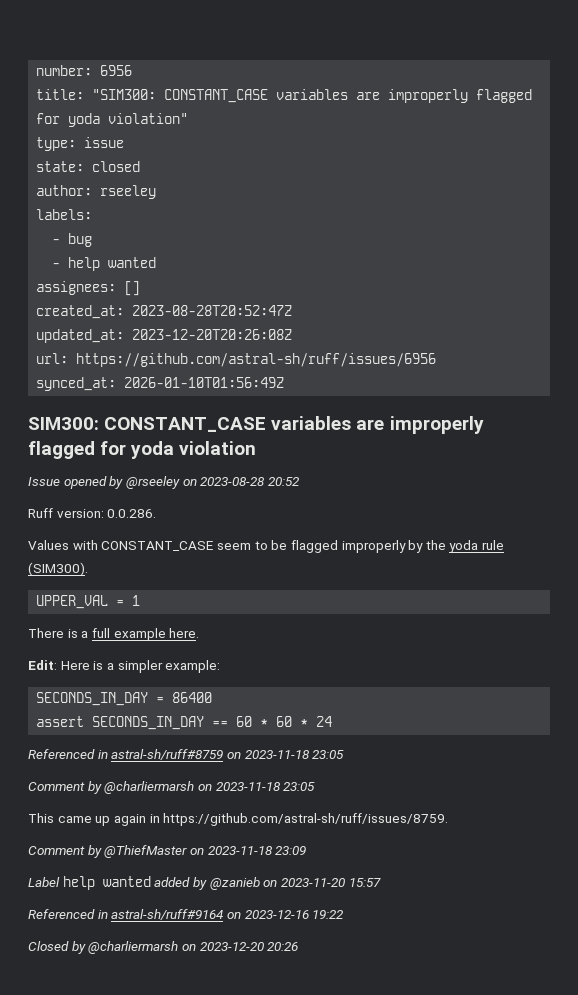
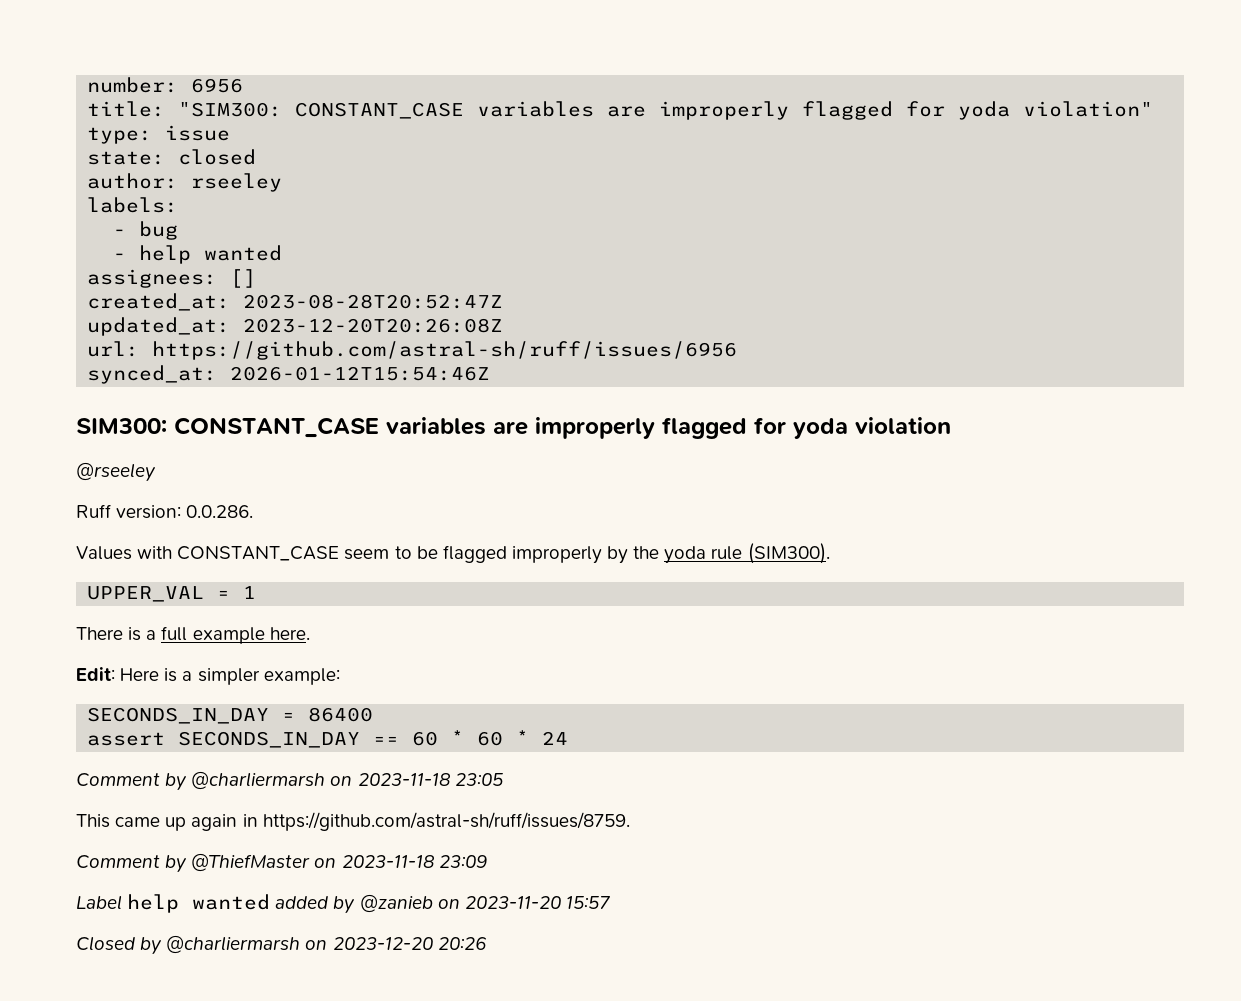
[124,377,285,388] 2026-01-10T01:56:49Z -> [230,366,491,381] 2026-01-12T15:54:46Z
[28,476,300,489] Issue opened by @rseeley on 2023-08-28 20:52 -> [76,462,156,482] @rseeley
[28,749,345,760] // Referenced in astral-sh/ruff#8759 on 2023-11-18 23:05 -> (569, 738) none
[28,909,345,920] // Referenced in astral-sh/ruff#9164 on 2023-12-16 19:22 -> (611, 902) none

